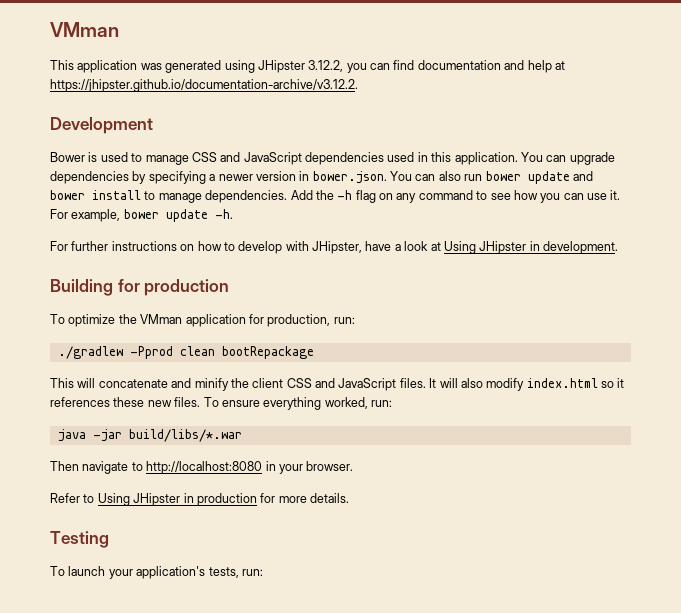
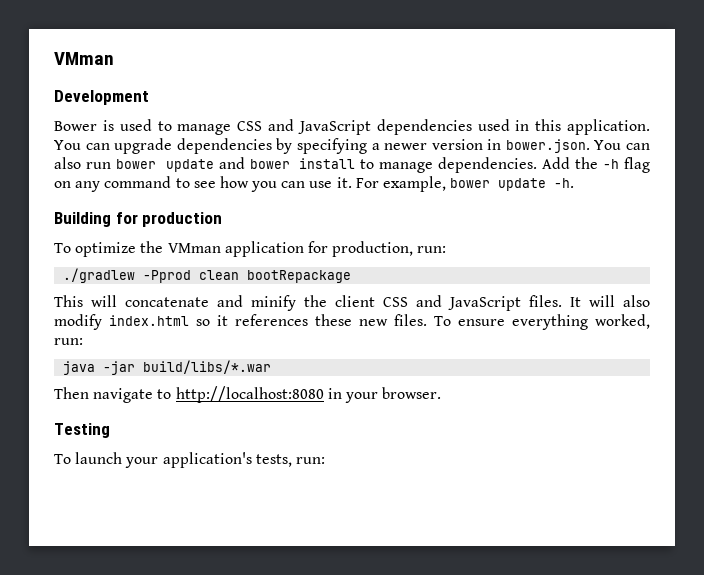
[50,22,119,37] [50,60,565,73] [50,79,358,92] VMman // This application was generated using JHipster 3.12.2, you can find documentation and help at https://jhipster.github.io/documentation-archive/v3.12.2. -> [54,52,114,65] VMman
[50,241,618,254] // For further instructions on how to develop with JHipster, have a look at Using JHipster in development. -> (575, 183) none
[50,493,349,506] // Refer to Using JHipster in production for more details. -> (442, 393) none

